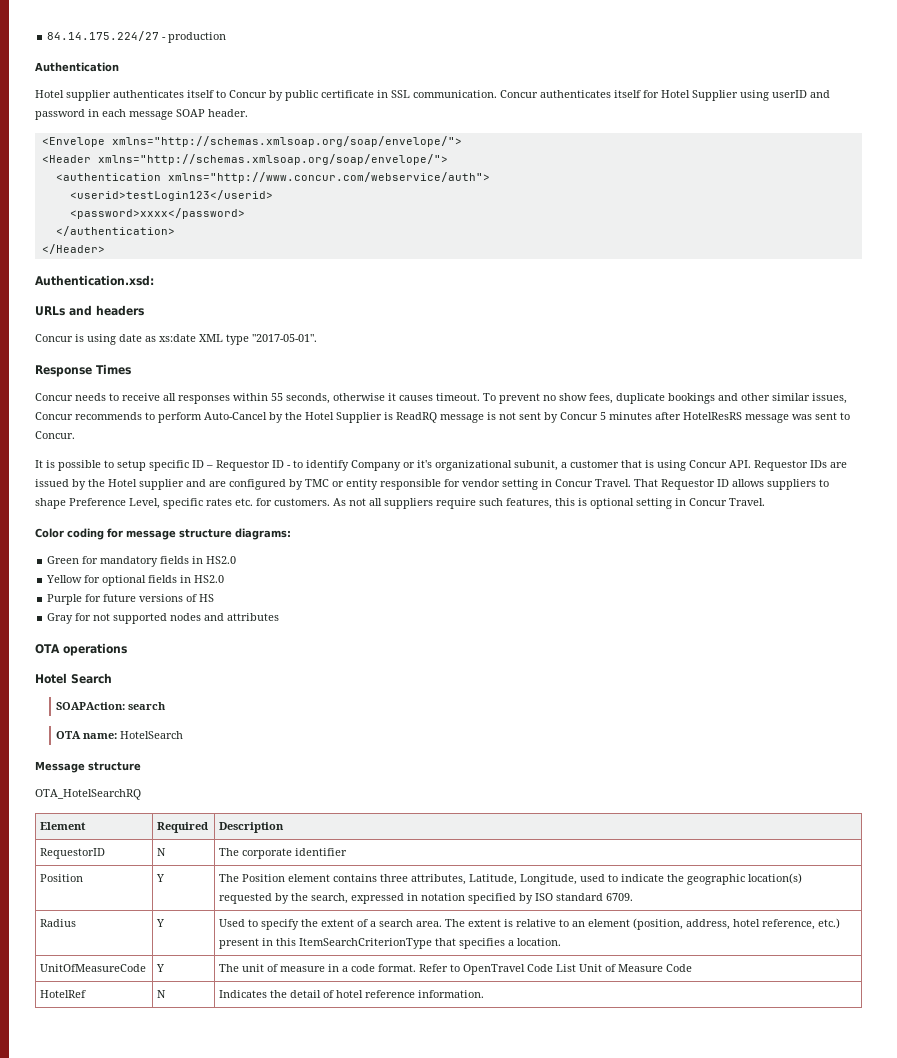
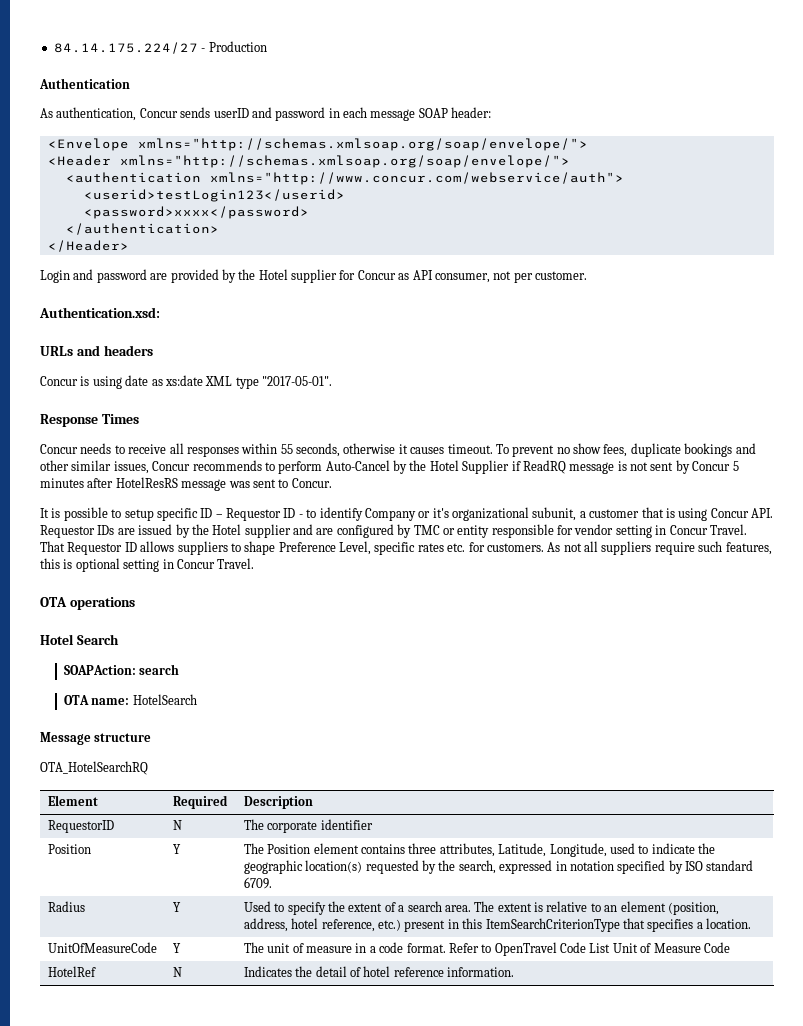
[168,32,227,43] production -> [208,41,267,52] Production
[35,90,769,101] Hotel supplier authenticates itself to Concur by public certificate in SSL communication. Concur authenticates itself for Hotel Supplier using -> [40,107,211,121] As authentication, Concur sends
[208,109,248,117] header. -> [451,107,492,118] header:
(105, 249) none -> [40,269,587,283] // Login and password are provided by the Hotel supplier for Concur as API consumer, not per customer.
[384,412,393,420] is -> [511,461,521,471] if
[35,528,291,540] [47,556,237,567] [46,575,225,586] [47,594,215,605] [47,613,280,624] // Color coding for message structure diagrams: // Green for mandatory fields in HS2.0 // Yellow for optional fields in HS2.0 // Purple for future versions of HS // Gray for not supported nodes and attributes -> (255, 563) none

